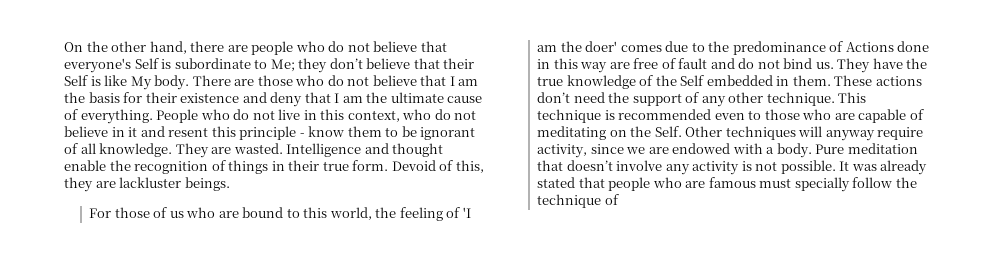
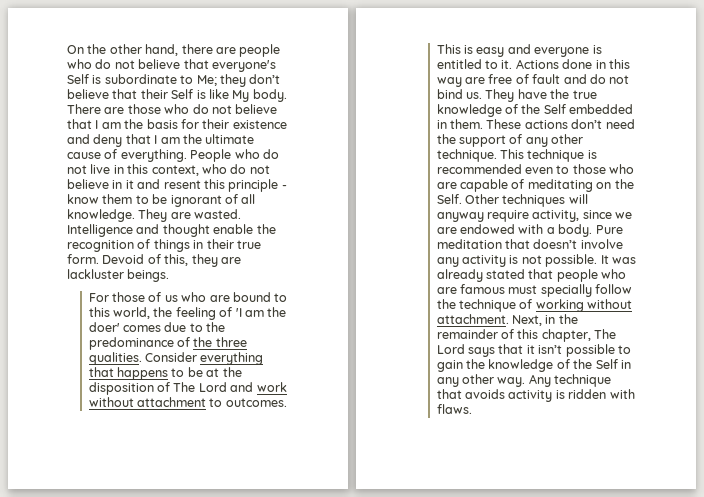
(844, 46) none -> [193,337,247,347] [88,352,264,365] [88,367,242,380] [88,382,287,395] [88,397,287,407] [436,44,602,57] [436,59,513,69] the three qualities. Consider everything that happens to be at the disposition of The Lord and work without attachment to outcomes. This is easy and everyone is entitled to it.
(619, 199) none -> [535,299,633,312] [436,314,578,326] [436,329,617,342] [436,344,631,357] [436,359,631,372] [436,374,612,387] [436,389,635,402] [436,404,472,414] working without attachment. Next, in the remainder of this chapter, The Lord says that it isn’t possible to gain the knowledge of the Self in any other way. Any technique that avoids activity is ridden with flaws.

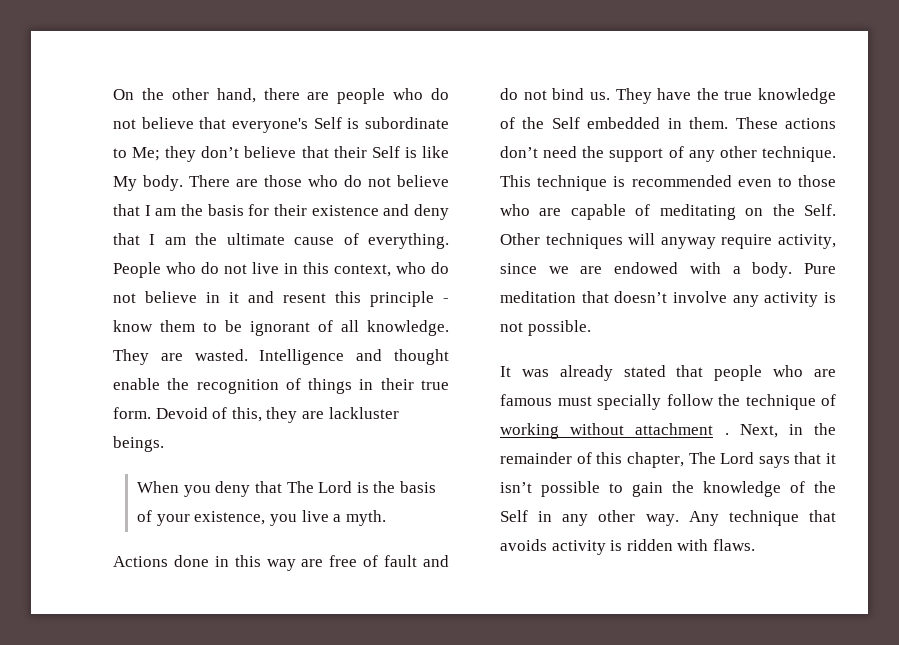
[88,292,288,302] [88,307,287,320] [88,322,226,332] [88,337,247,350] [88,352,264,365] [88,367,242,380] [88,382,287,395] [88,397,287,407] [436,44,602,57] [436,59,513,69] For those of us who are bound to this world, the feeling of 'I am the doer' comes due to the predominance of the three qualities. Consider everything that happens to be at the disposition of The Lord and work without attachment to outcomes. This is easy and everyone is entitled to it. -> [137,481,437,497] [137,510,386,526] When you deny that The Lord is the basis of your existence, you live a myth. //
(598, 260) none -> (591, 328) //
[436,314,509,324] attachment. -> [635,423,729,435] attachment .

